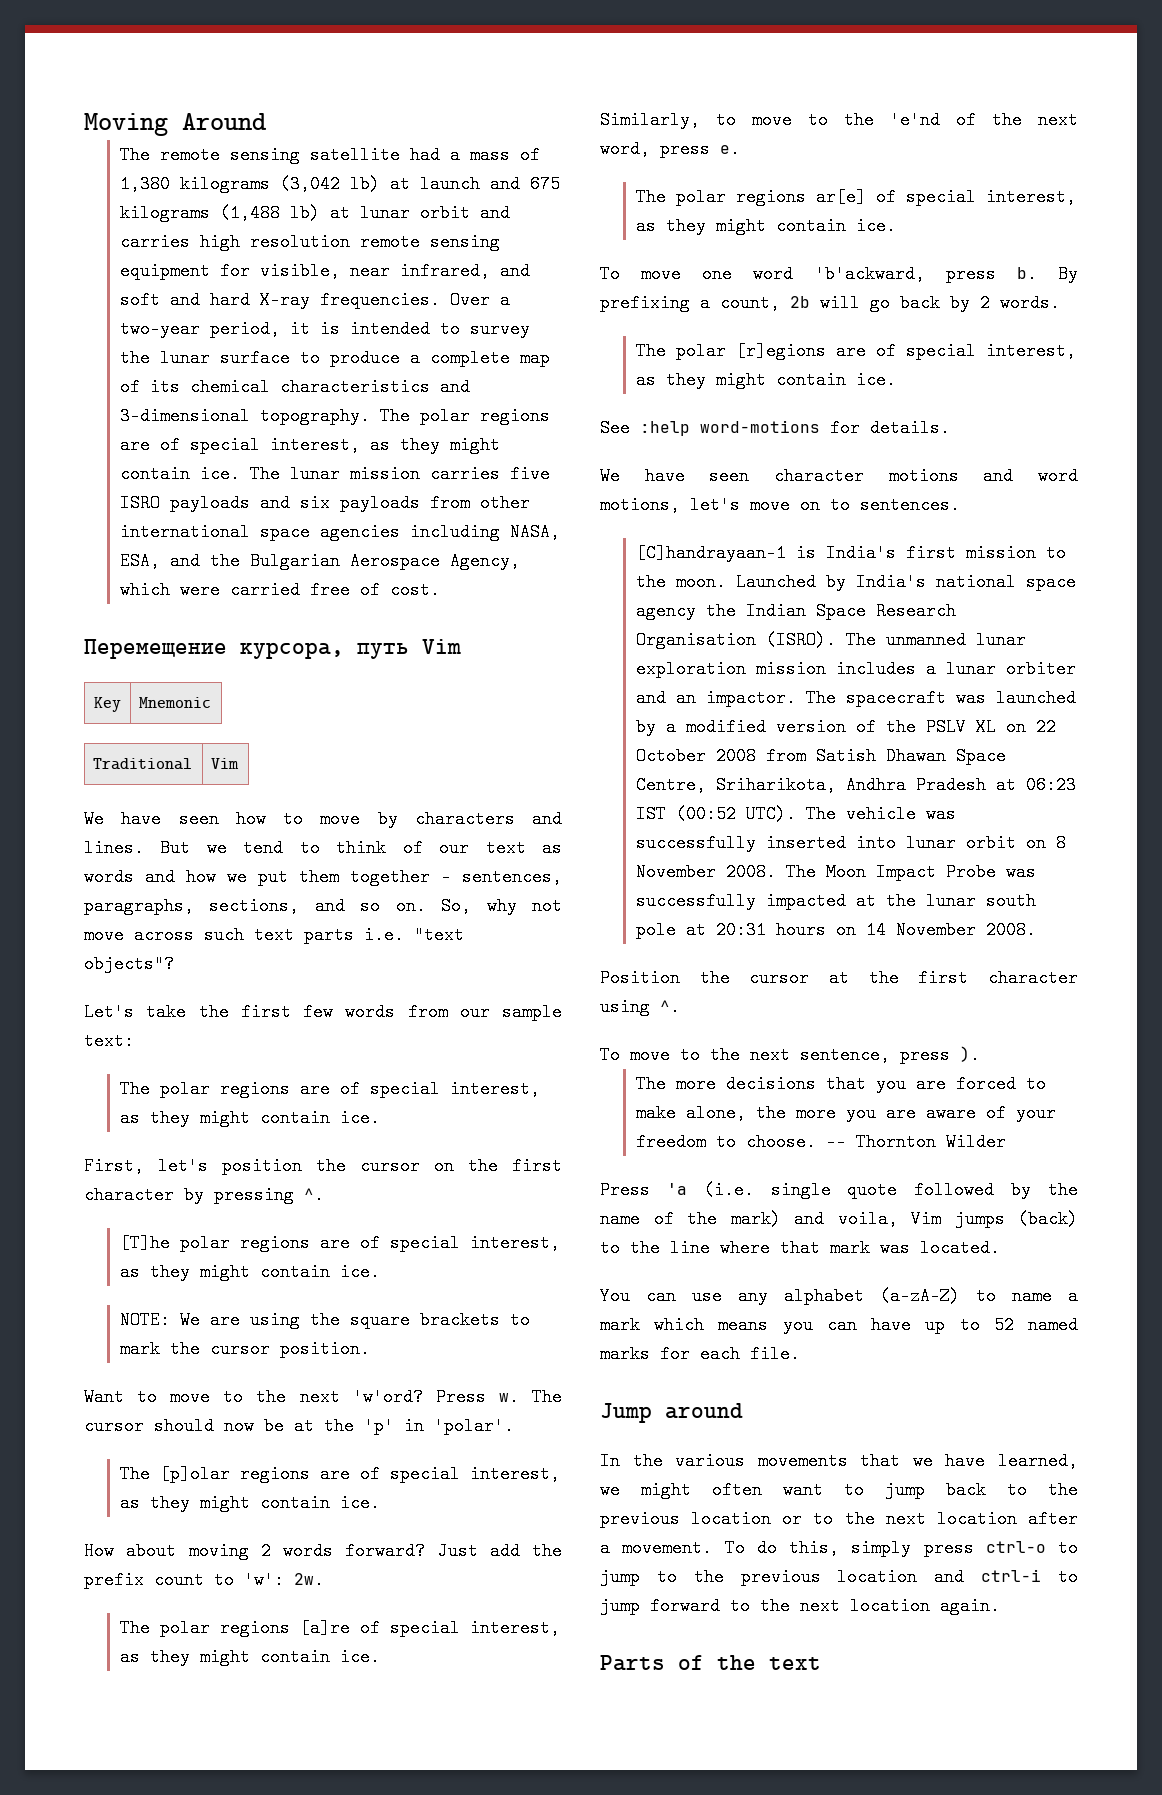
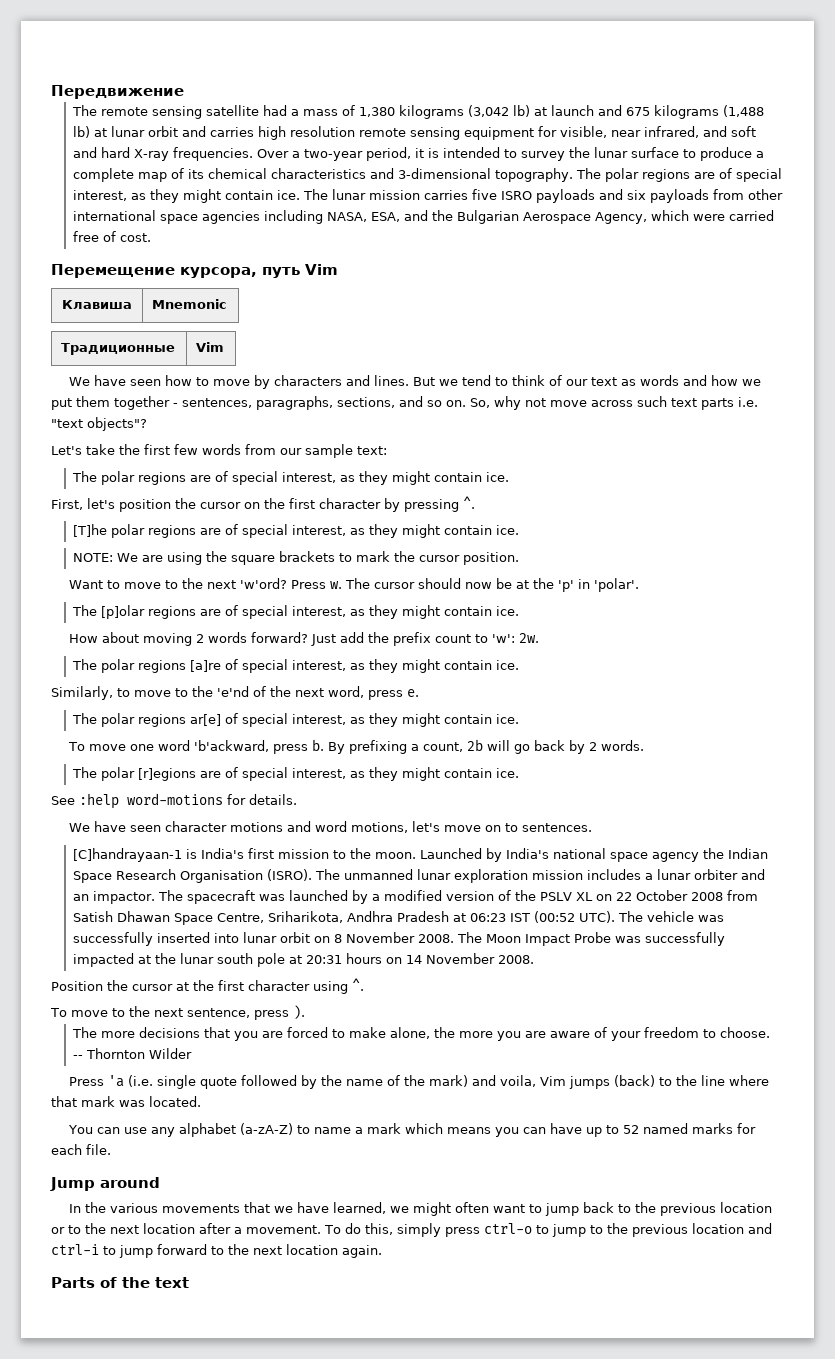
[84,113,267,136] Moving Around -> [51,85,184,99] Передвижение
[94,697,121,712] Key -> [62,300,132,309] Клавиша
[93,758,193,770] Traditional -> [61,343,176,355] Традиционные

